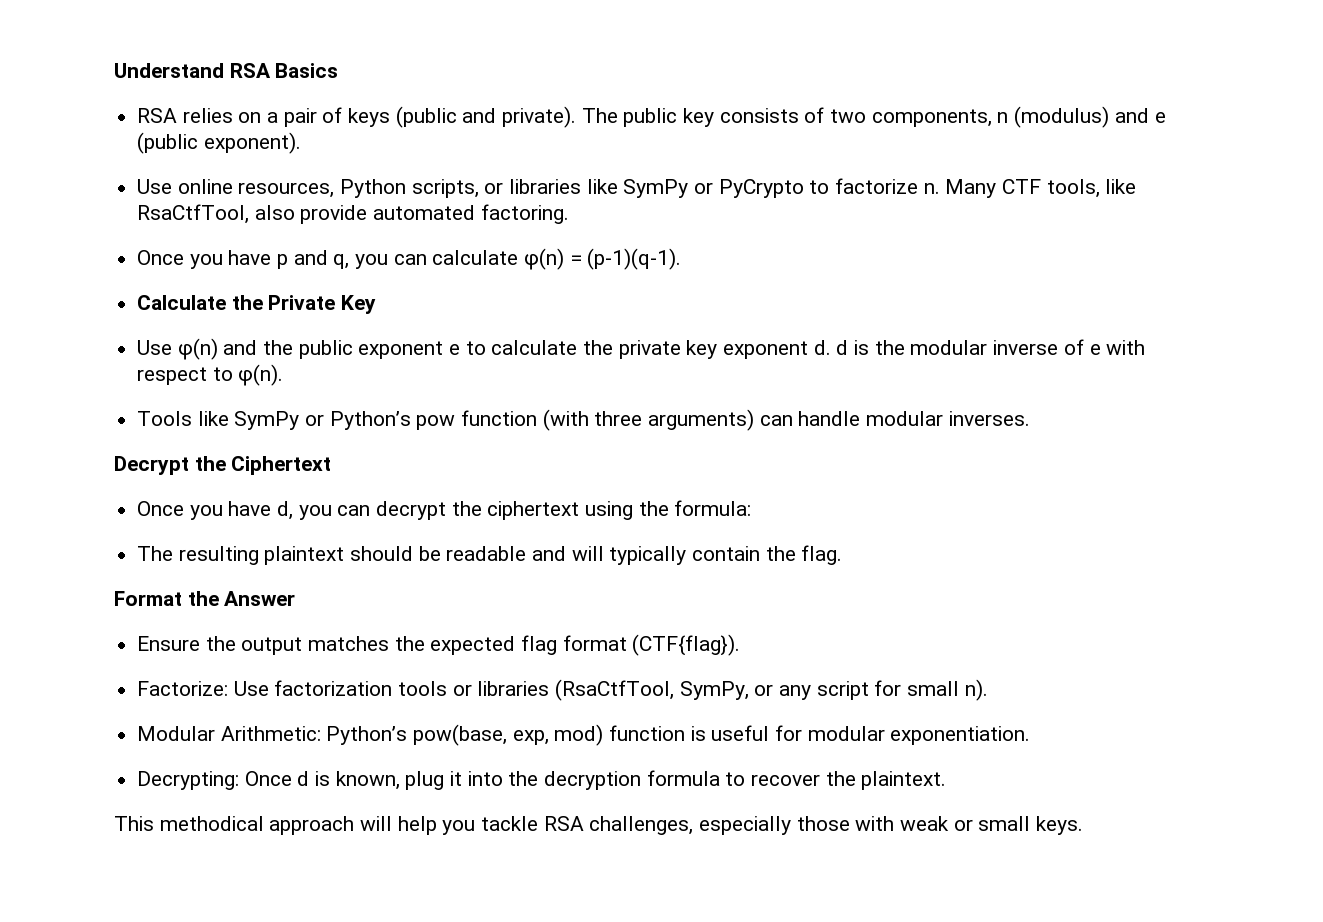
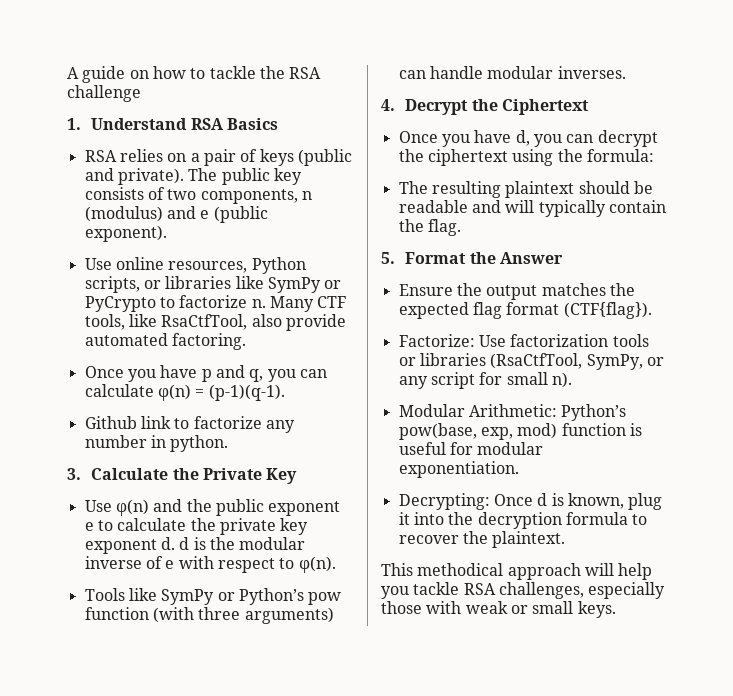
(114, 70) none -> [67,66,322,83] [67,85,141,102] [67,118,81,130] A guide on how to tackle the RSA challenge // 1.
(682, 259) none -> [84,416,295,433] [84,435,229,452] [67,468,81,480] Github link to factorize any number in python. // 3.
(1030, 418) none -> [381,99,395,111] 4.
(843, 555) none -> [381,252,395,264] 5.

